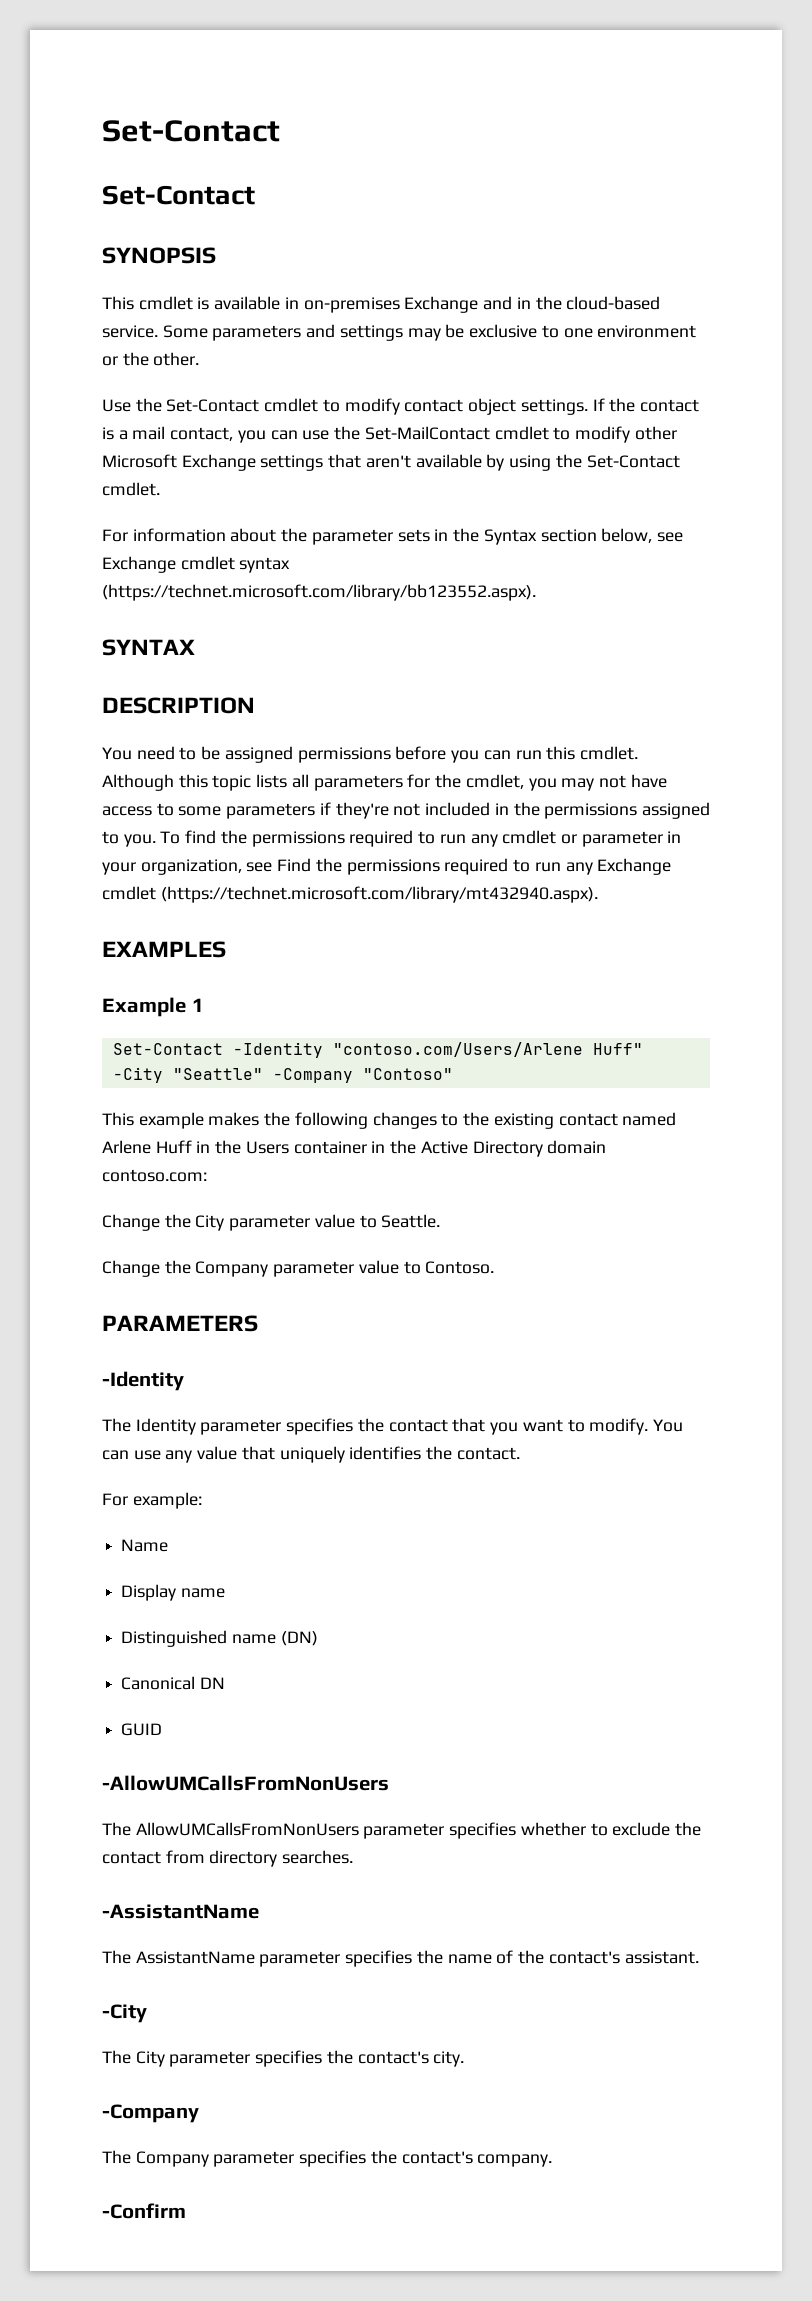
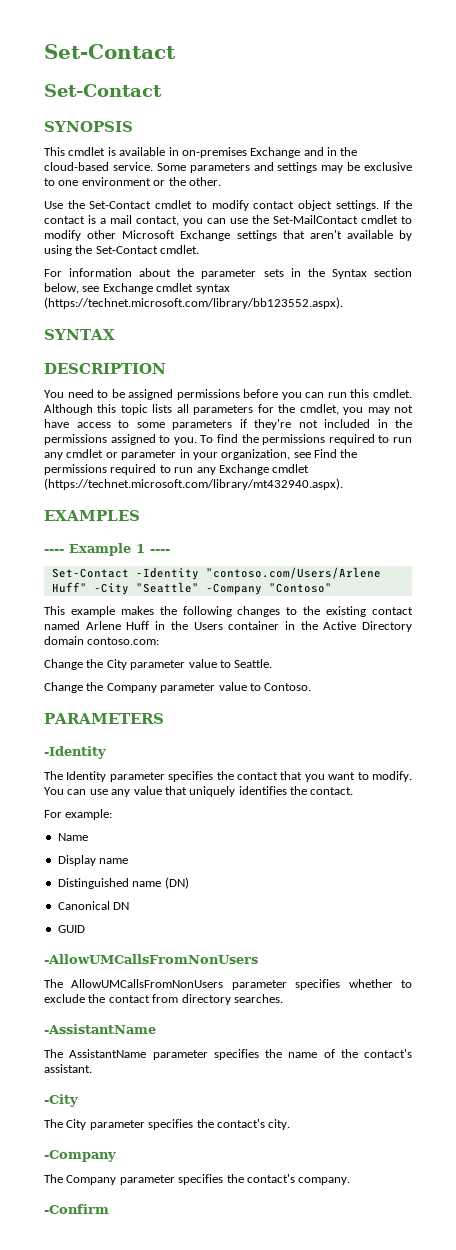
(226, 949) none -> [44,549,64,553] ----
(204, 1005) none -> [150,549,170,553] ----

